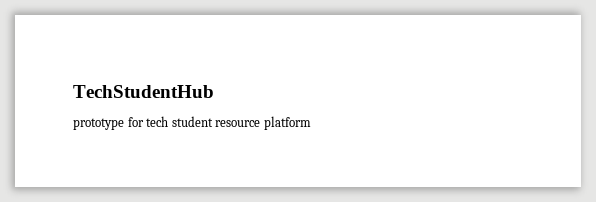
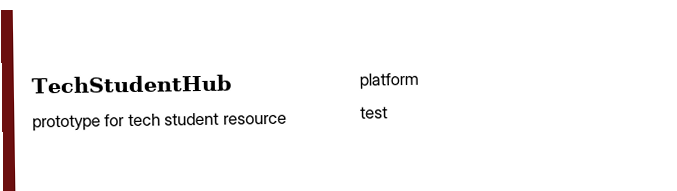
(311, 123) none -> [360,106,388,119] // test

